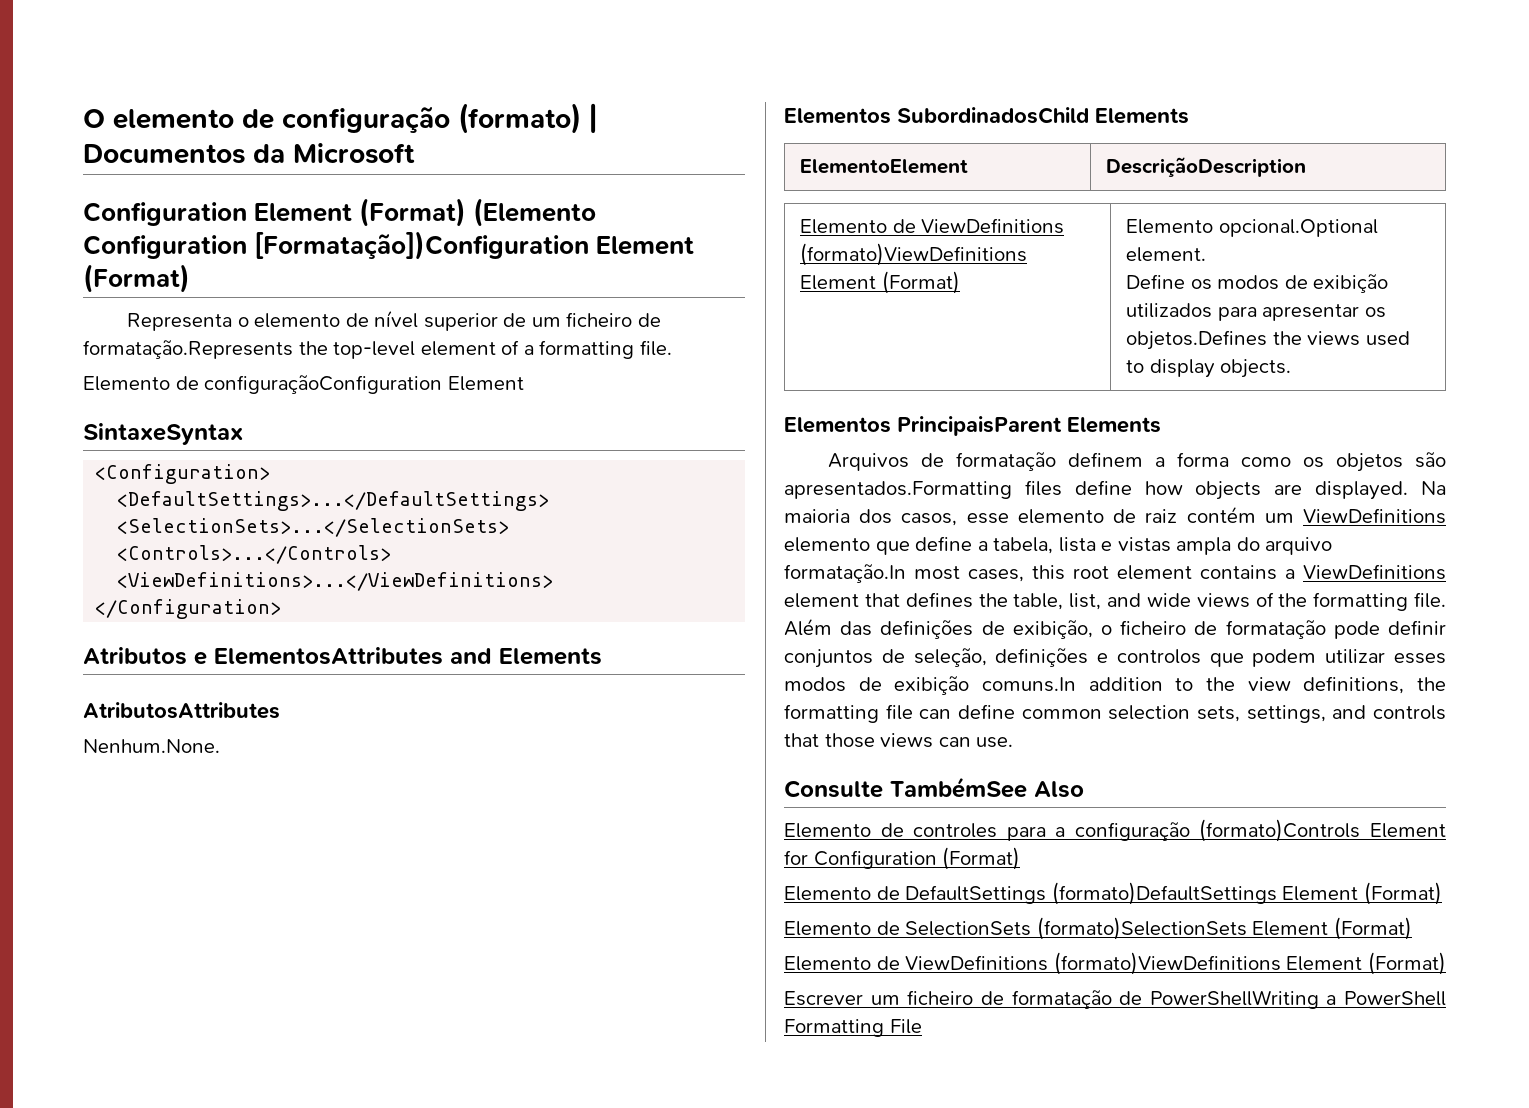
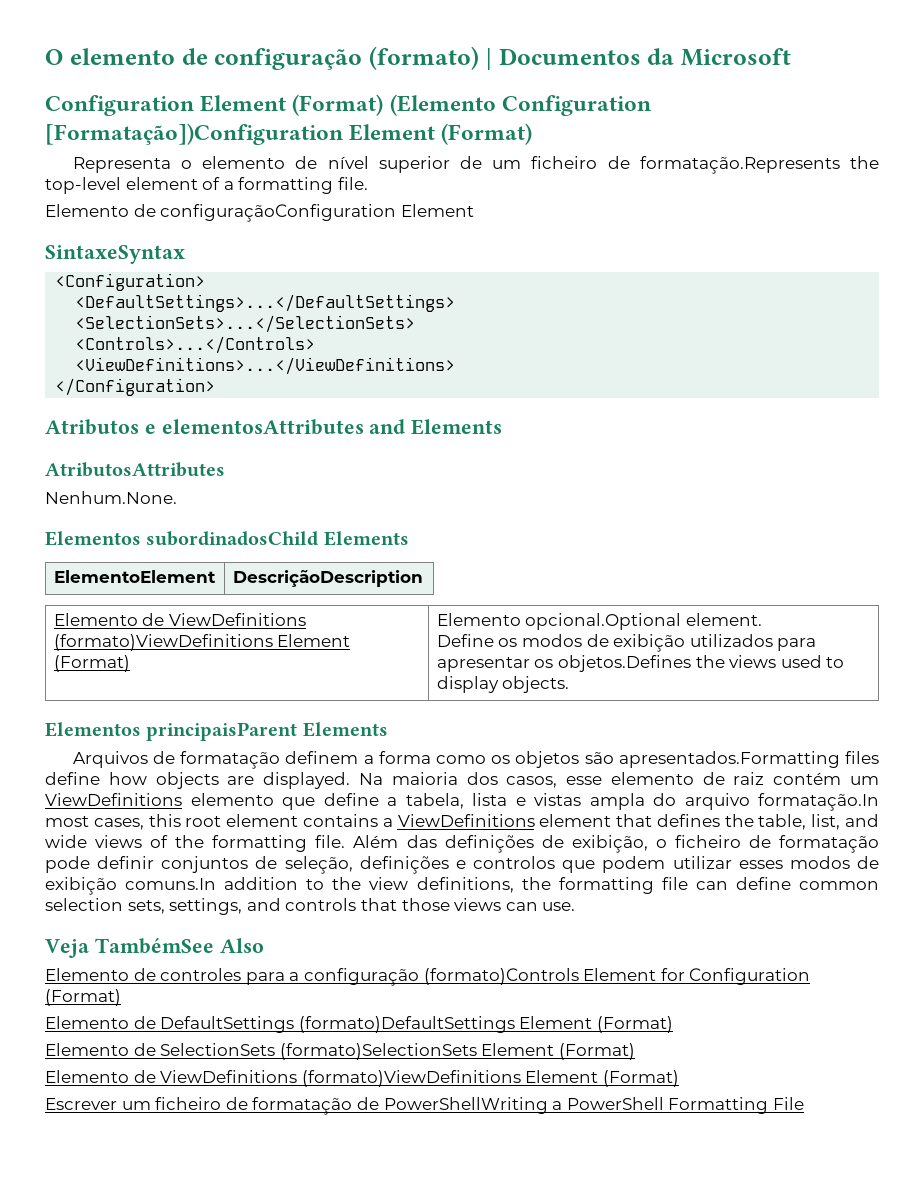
[214,647,443,665] ElementosAttributes -> [161,419,364,435] elementosAttributes
[897,107,1089,124] SubordinadosChild -> [146,531,319,546] subordinadosChild
[897,416,1062,436] PrincipaisParent -> [146,722,298,741] principaisParent
[784,780,883,798] Consulte -> [45,939,89,958] Veja

